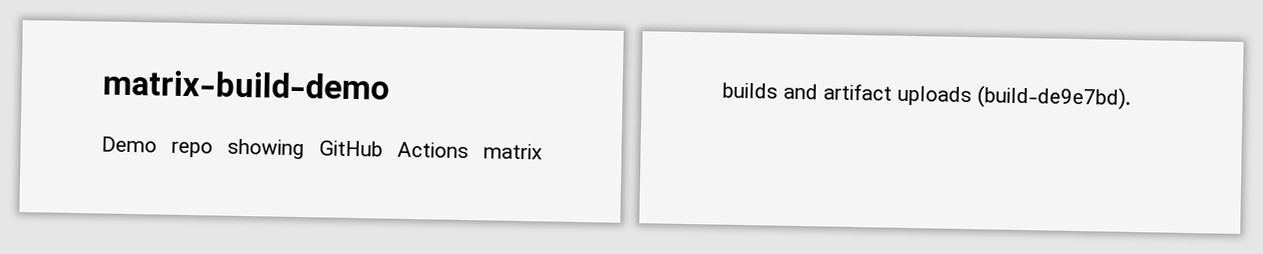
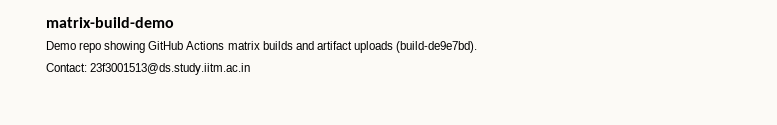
(1131, 97) none -> [46,63,251,75] // Contact: 23f3001513@ds.study.iitm.ac.in

